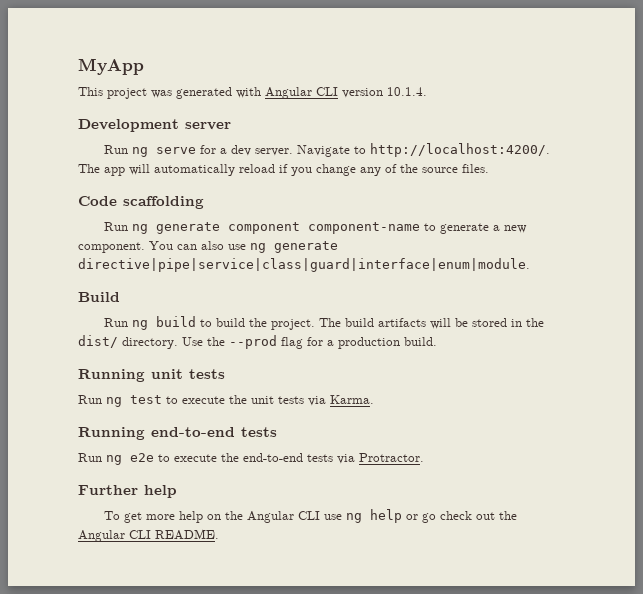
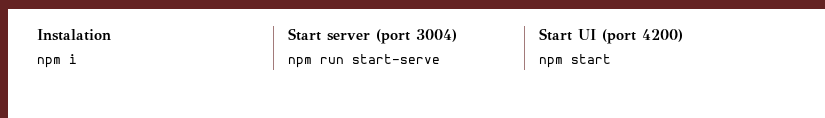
[78,58,144,75] [78,87,427,99] [78,119,231,132] [104,143,551,157] [78,164,489,176] [78,196,204,209] [104,222,528,234] [78,241,338,253] [78,258,530,272] [78,292,120,302] [104,316,545,330] [78,335,437,349] [78,369,225,382] [78,395,374,407] [78,427,277,440] [78,453,424,465] [78,485,177,498] [104,509,518,523] [78,529,219,542] MyApp // This project was generated with Angular CLI version 10.1.4. // Development server // Run ng serve for a dev server. Navigate to http://localhost:4200/. The app will automatically reload if you change any of the source files. // Code scaffolding // Run ng generate component component-name to generate a new component. You can also use ng generate directive|pipe|service|class|guard|interface|enum|module. // Build // Run ng build to build the project. The build artifacts will be stored in the dist/ directory. Use the --prod flag for a production build. // Running unit tests // Run ng test to execute the unit tests via Karma. // Running end-to-end tests // Run ng e2e to execute the end-to-end tests via Protractor. // Further help // To get more help on the Angular CLI use ng help or go check out the Angular CLI README. -> [37,29,111,41] [37,54,77,68] [288,28,457,44] [288,54,440,68] [539,28,683,44] [539,54,611,68] Instalation // npm i // Start server (port 3004) // npm run start-serve // Start UI (port 4200) // npm start

